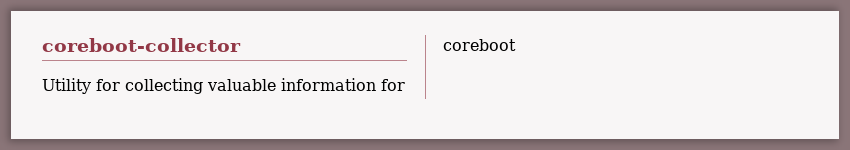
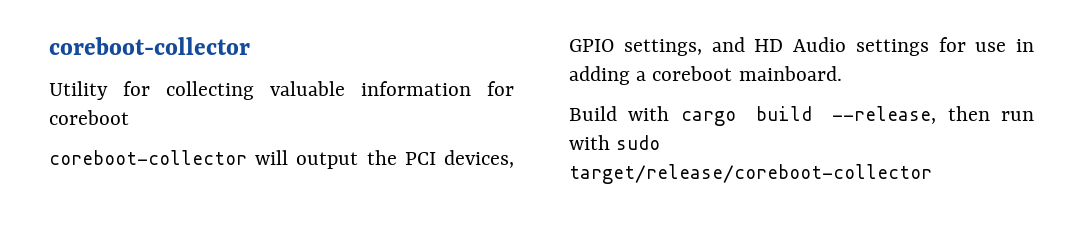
(516, 45) none -> [49,150,514,169] [569,37,1034,56] [569,66,842,85] [569,106,1034,126] [569,135,661,150] [569,164,932,184] // coreboot-collector will output the PCI devices, GPIO settings, and HD Audio settings for use in adding a coreboot mainboard. // Build with cargo build --release, then run with sudo target/release/coreboot-collector

